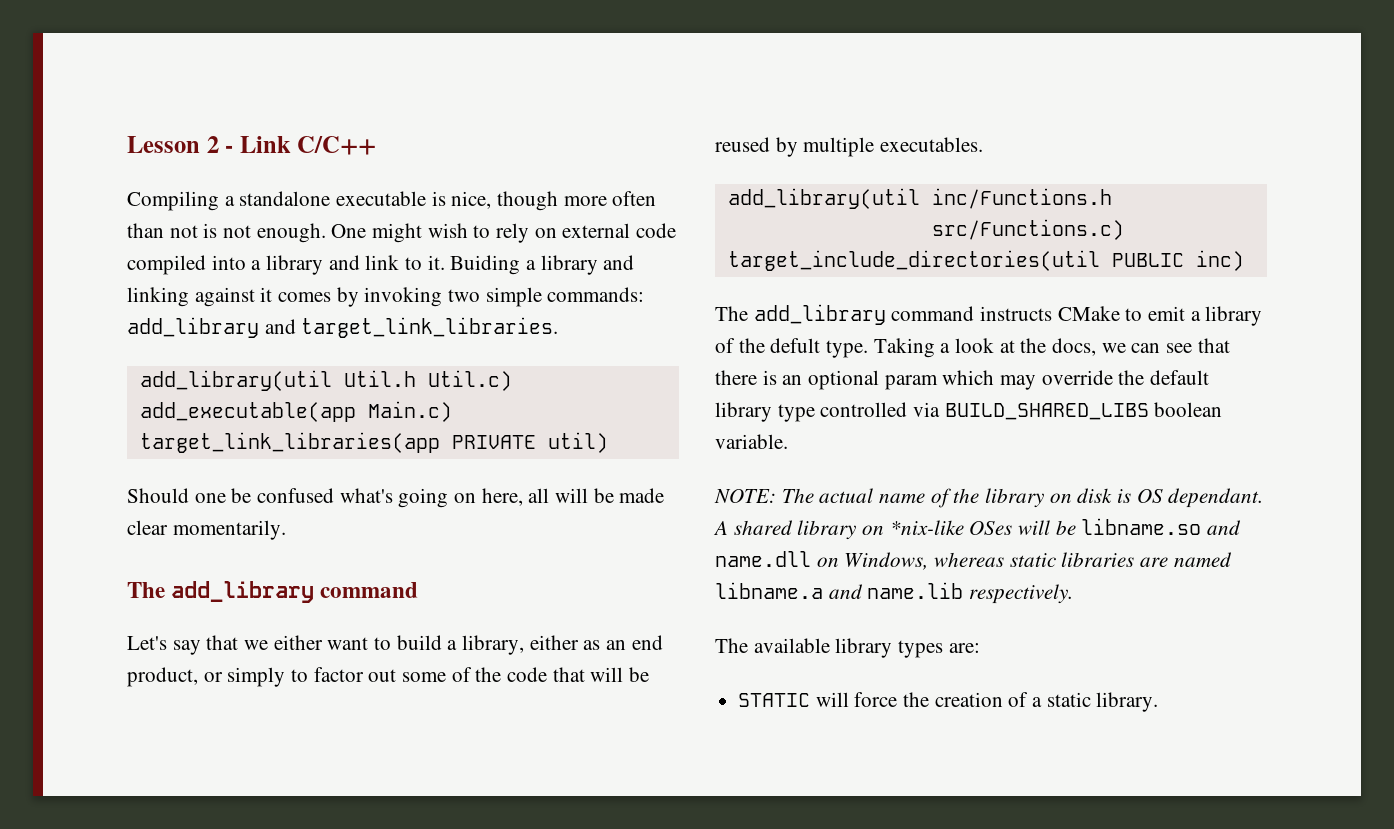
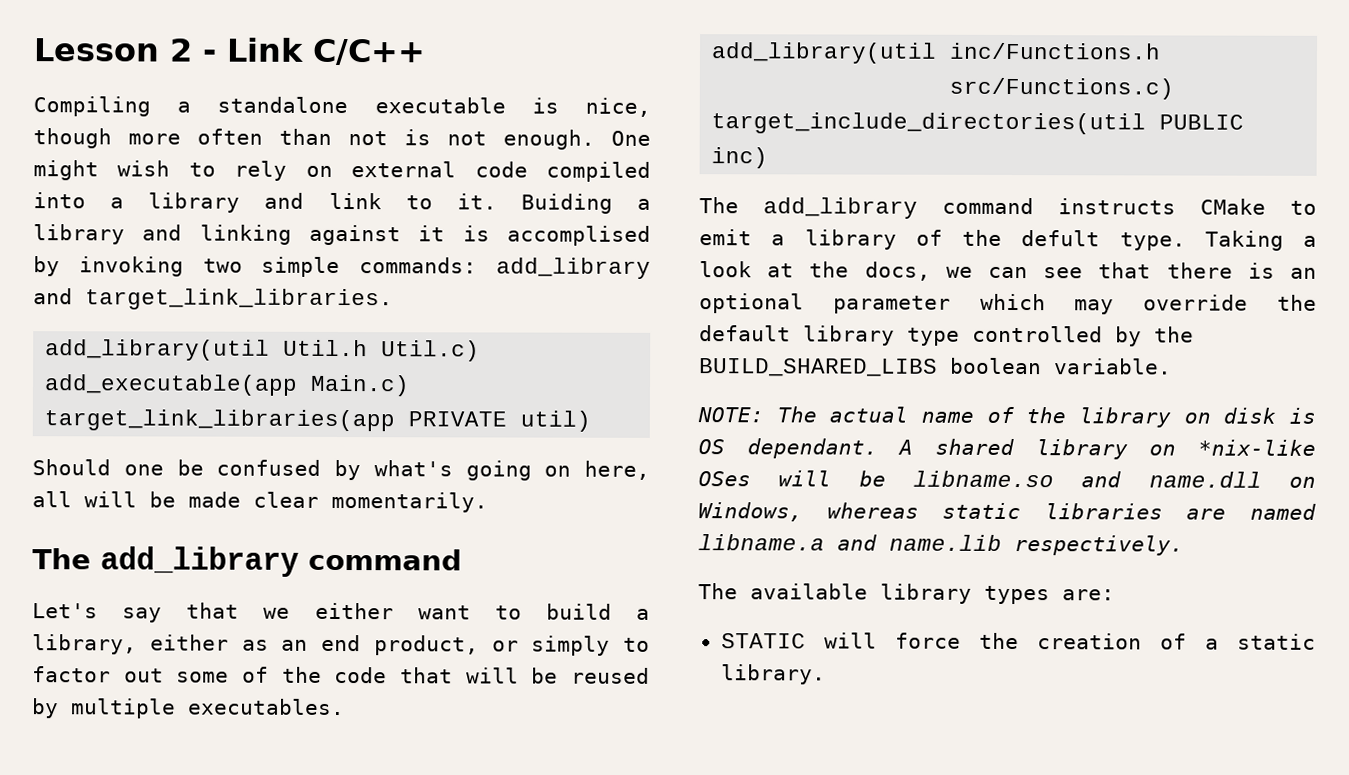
[278,292,332,302] comes -> [462,225,651,246] is accomplised
(335, 495) none -> [334,459,361,481] by
[884,375,938,390] param -> [832,295,951,314] parameter
[913,402,941,417] via -> [1115,326,1194,347] by the

